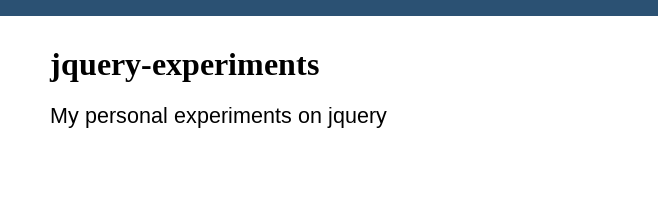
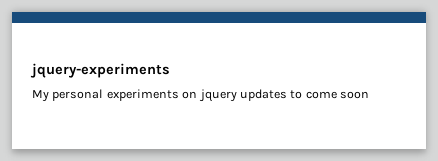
(387, 117) none -> [239,89,369,101] updates to come soon

